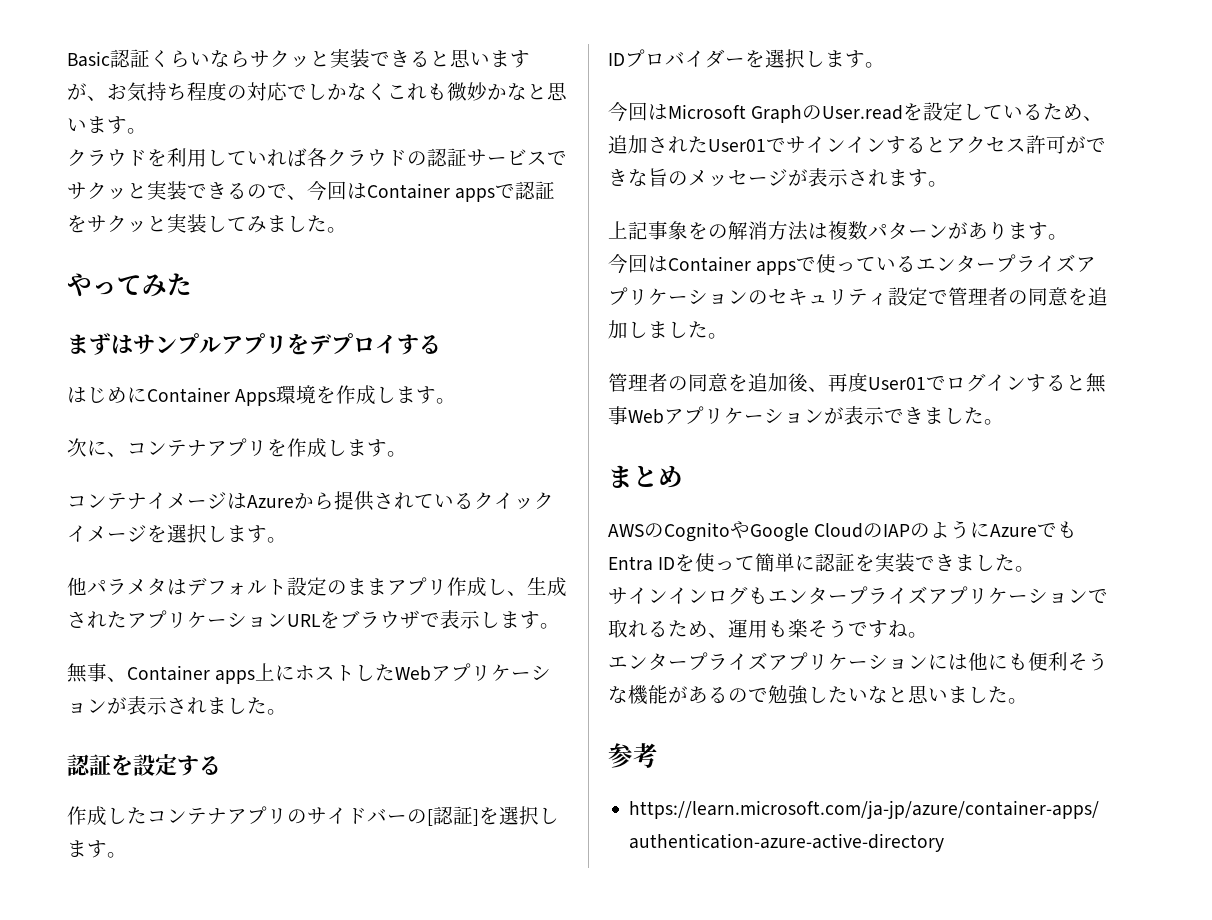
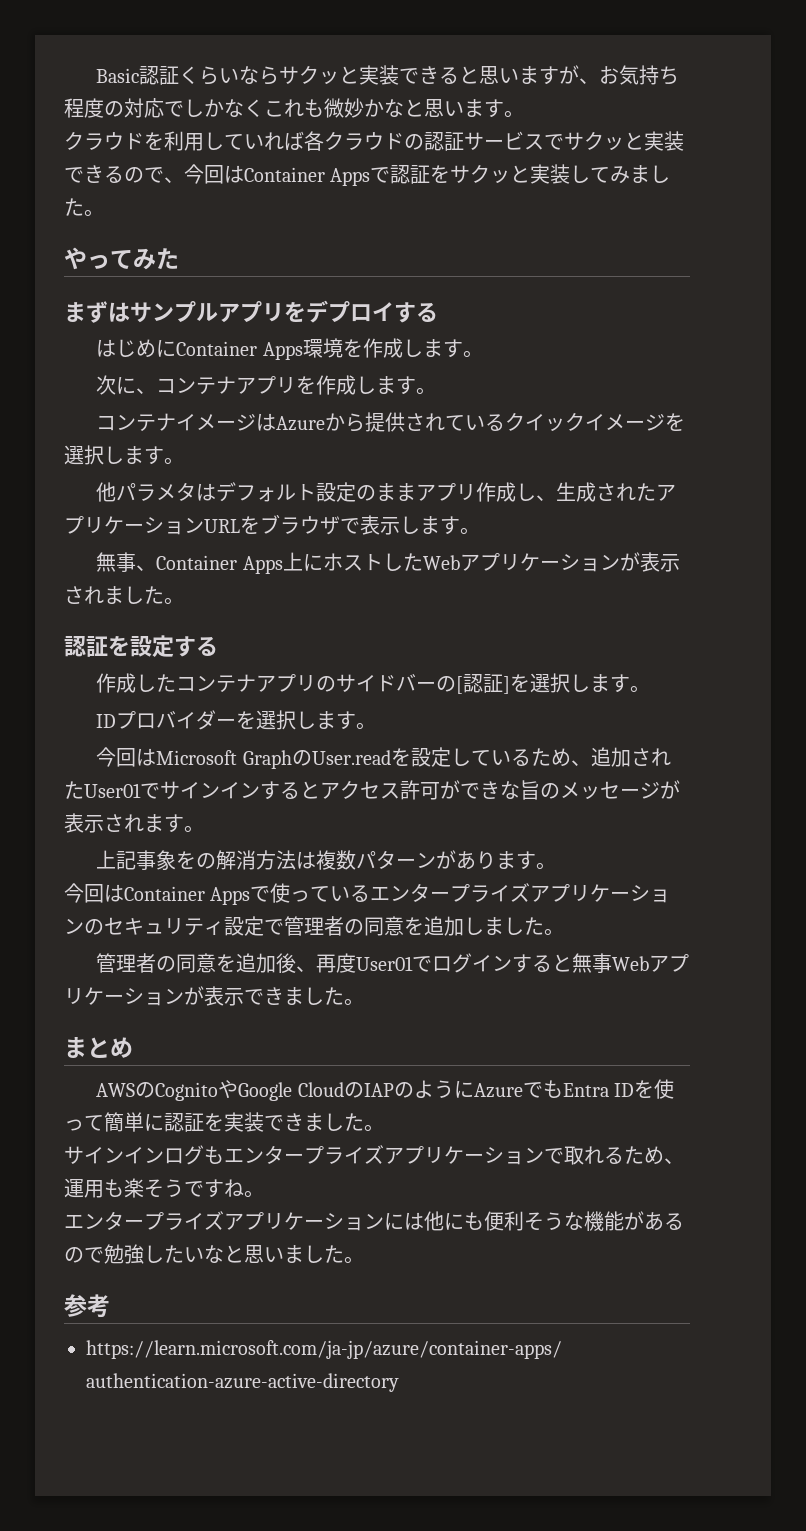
[455,188,496,202] apps -> [330,168,371,186] Apps
[215,670,256,684] apps -> [242,556,283,574] Apps
[756,261,797,275] apps -> [210,887,251,905] Apps

